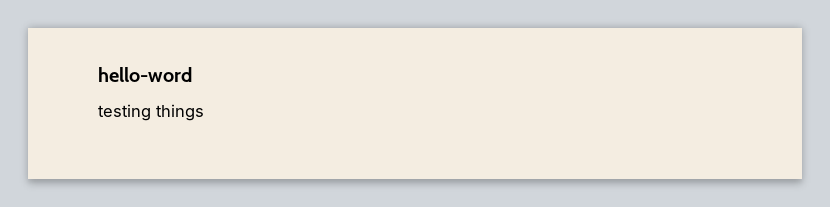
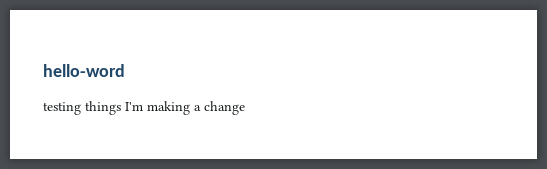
(204, 112) none -> [125,101,245,115] I'm making a change

